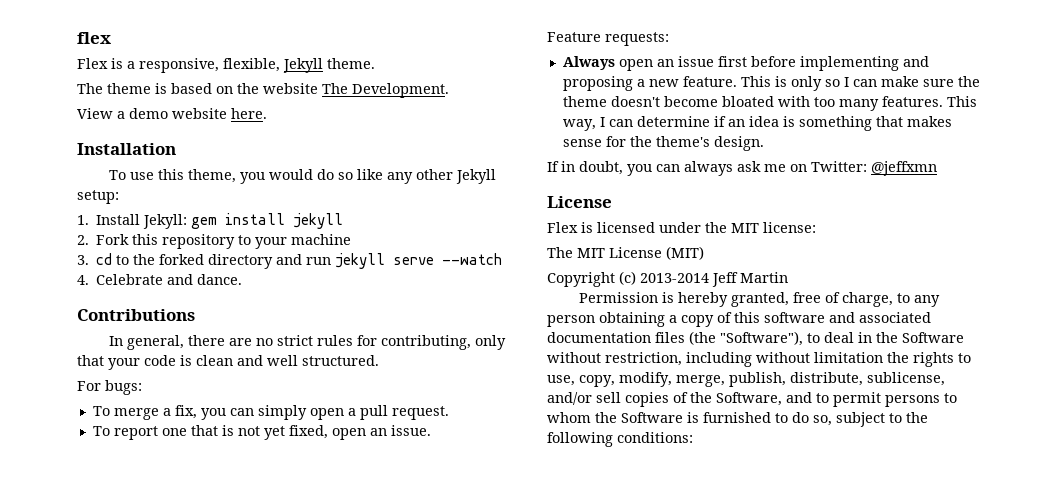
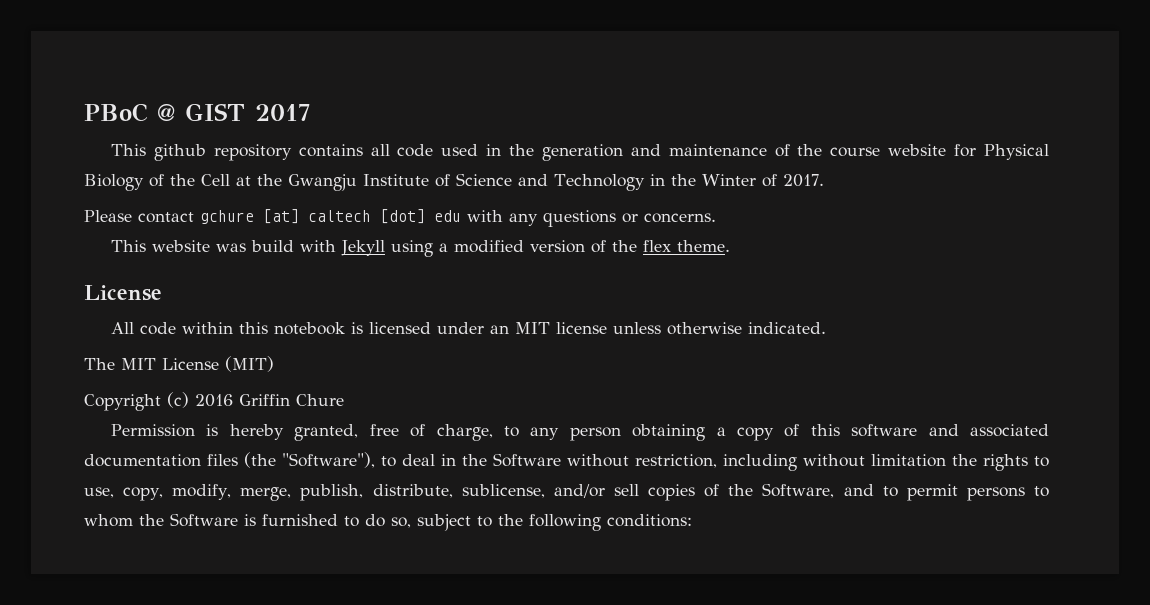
[77,32,111,44] [77,58,375,73] [77,83,449,98] [77,108,267,119] [77,143,176,155] [109,169,497,184] [77,190,119,204] [77,213,344,229] [77,234,352,249] [77,253,503,269] [77,274,243,285] [77,309,195,321] [109,335,507,350] [77,355,379,370] [77,380,142,395] [92,405,449,420] [92,425,431,440] [547,32,669,46] [562,56,929,71] [562,76,980,91] [562,96,977,111] [562,116,952,131] [562,136,764,151] [547,161,937,176] [547,196,612,208] [547,222,816,233] flex // Flex is a responsive, flexible, Jekyll theme. // The theme is based on the website The Development. // View a demo website here. // Installation // To use this theme, you would do so like any other Jekyll setup: // 1. Install Jekyll: gem install jekyll // 2. Fork this repository to your machine // 3. cd to the forked directory and run jekyll serve --watch // 4. Celebrate and dance. // Contributions // In general, there are no strict rules for contributing, only that your code is clean and well structured. // For bugs: // To merge a fix, you can simply open a pull request. // To report one that is not yet fixed, open an issue. // Feature requests: // Always open an issue first before implementing and proposing a new feature. This is only so I can make sure the theme doesn't become bloated with too many features. This way, I can determine if an idea is something that makes sense for the theme's design. // If in doubt, you can always ask me on Twitter: @jeffxmn // License // Flex is licensed under the MIT license: -> [84,103,310,122] [111,144,1050,161] [84,173,824,191] [84,209,716,227] [111,240,731,257] [84,285,162,301] [111,322,827,335] PBoC @ GIST 2017 // This github repository contains all code used in the generation and maintenance of the course website for Physical Biology of the Cell at the Gwangju Institute of Science and Technology in the Winter of 2017. // Please contact gchure [at] caltech [dot] edu with any questions or concerns. // This website was build with Jekyll using a modified version of the flex theme. // License // All code within this notebook is licensed under an MIT license unless otherwise indicated.
[640,272,788,287] 2013-2014 Jeff Martin -> [195,394,344,407] 2016 Griffin Chure

